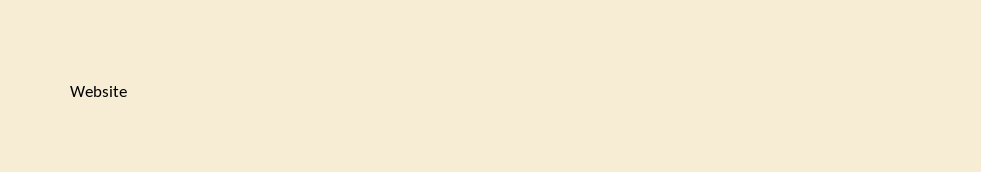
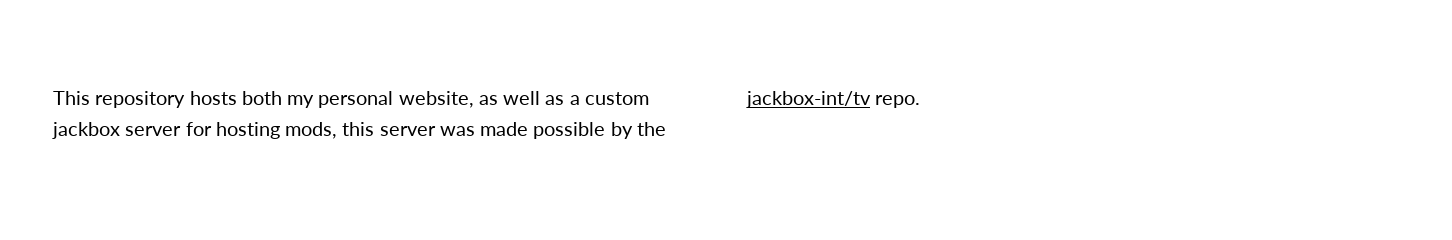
[70,86,127,97] Website -> [53,91,649,108] [52,122,666,139] [746,91,921,108] This repository hosts both my personal website, as well as a custom jackbox server for hosting mods, this server was made possible by the jackbox-int/tv repo.

